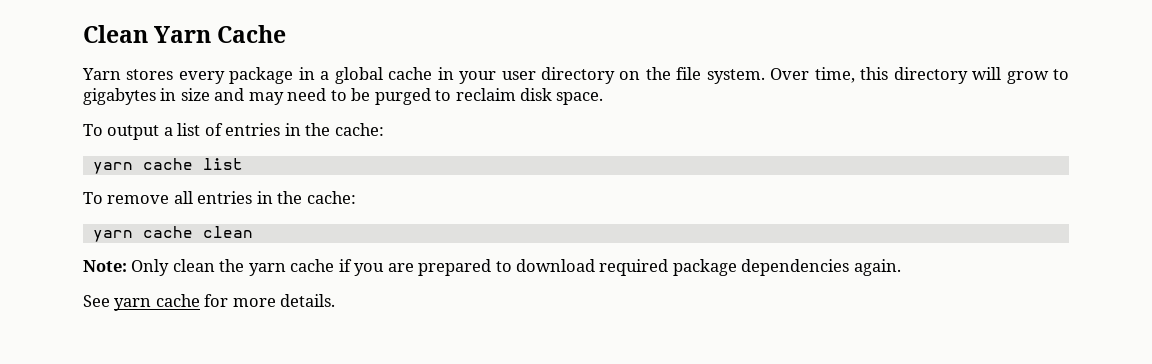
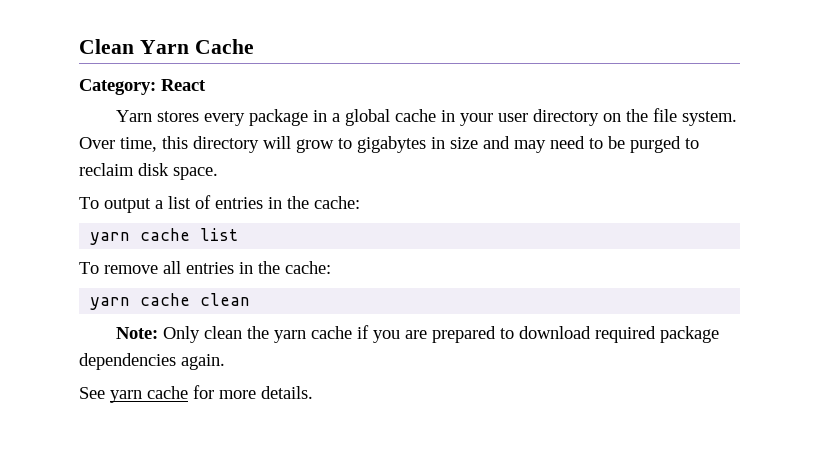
(287, 34) none -> [79,79,206,95] // Category: React

